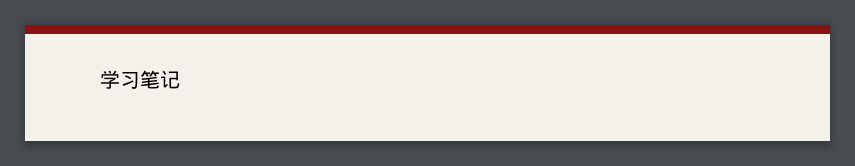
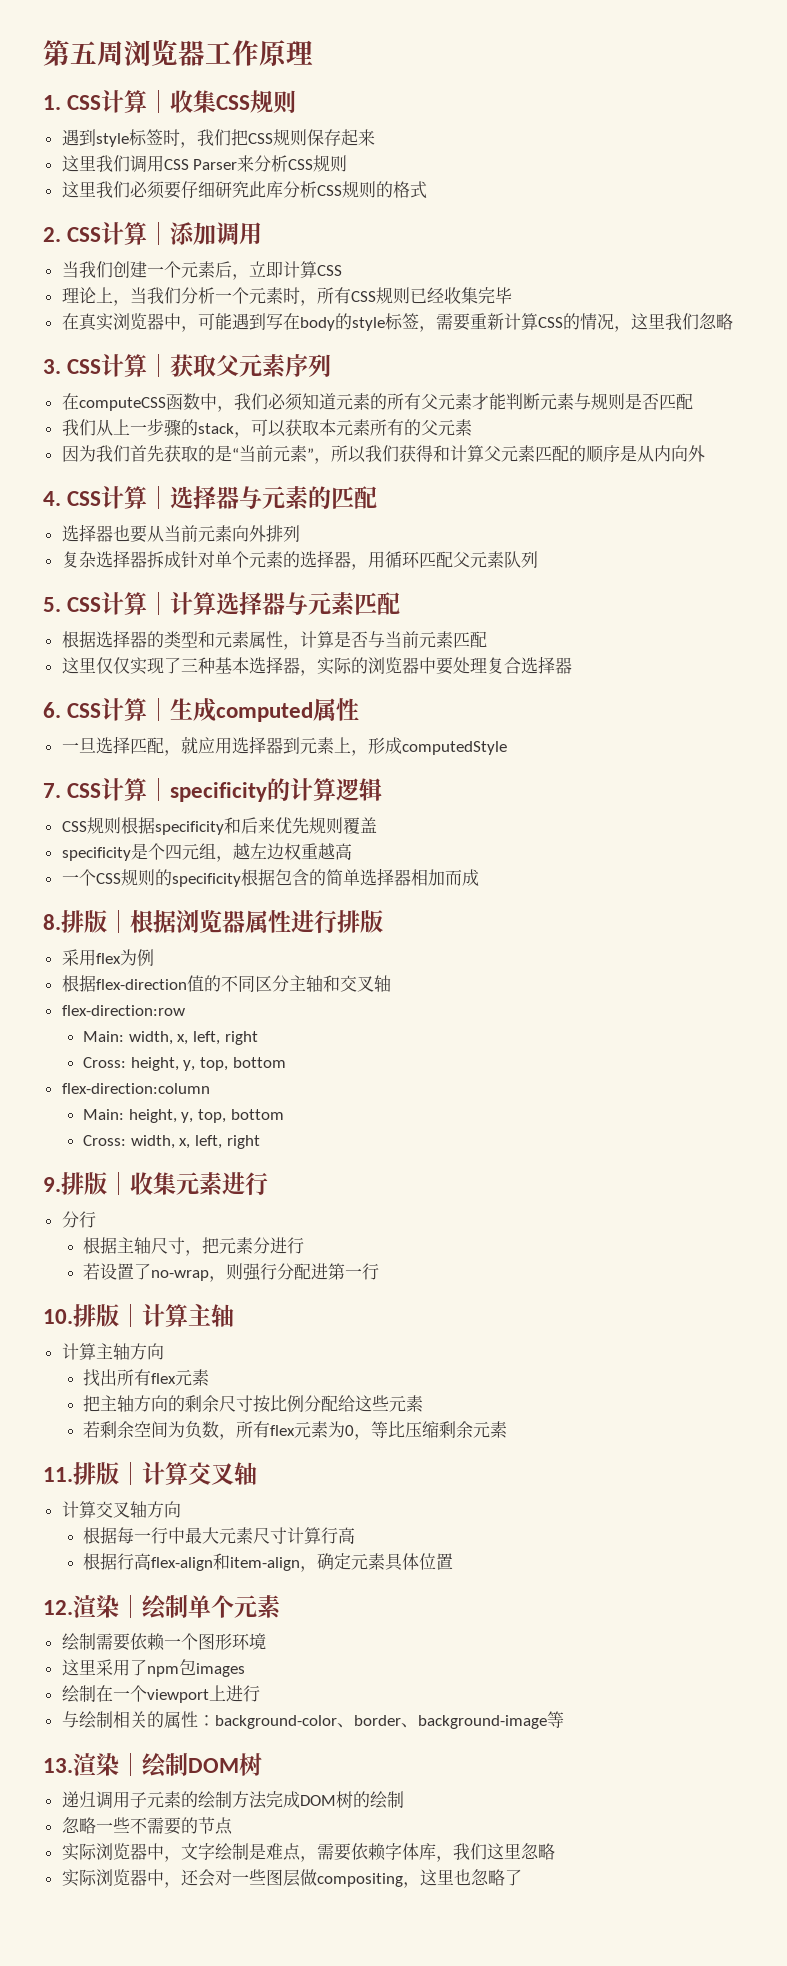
[100,70,180,89] 学习笔记 -> [43,39,313,66] [43,90,297,114] [61,129,375,148] [61,155,348,173] [61,181,427,199] [43,222,263,245] [61,261,342,280] [61,287,512,306] [61,313,733,332] [43,354,332,377] [61,393,693,412] [61,418,472,438] [61,445,705,464] [43,486,378,509] [61,524,300,543] [61,550,538,570] [43,592,401,615] [61,630,487,650] [61,656,572,676] [43,698,360,722] [61,736,507,756] [43,778,383,802] [61,817,377,835] [61,843,352,862] [61,868,479,887] [43,910,383,934] [61,949,154,966] [61,975,391,992] [61,1005,185,1016] [83,1031,258,1045] [83,1057,286,1071] [61,1083,210,1094] [83,1109,284,1123] [83,1135,260,1149] [43,1172,268,1196] [61,1211,96,1228] [83,1237,305,1256] [83,1263,380,1282] [43,1304,234,1327] [61,1343,164,1360] [83,1369,210,1387] [83,1395,424,1413] [83,1421,508,1440] [43,1462,257,1485] [61,1501,181,1518] [83,1527,356,1544] [83,1553,454,1572] [43,1594,281,1620] [61,1633,266,1651] [61,1659,245,1677] [61,1685,260,1703] [61,1711,564,1729] [43,1752,262,1778] [61,1791,404,1809] [61,1817,233,1835] [61,1843,555,1862] [61,1869,522,1888] 第五周浏览器工作原理 // 1. CSS计算｜收集CSS规则 // 遇到style标签时，我们把CSS规则保存起来 // 这里我们调用CSS Parser来分析CSS规则 // 这里我们必须要仔细研究此库分析CSS规则的格式 // 2. CSS计算｜添加调用 // 当我们创建一个元素后，立即计算CSS // 理论上，当我们分析一个元素时，所有CSS规则已经收集完毕 // 在真实浏览器中，可能遇到写在body的style标签，需要重新计算CSS的情况，这里我们忽略 // 3. CSS计算｜获取父元素序列 // 在computeCSS函数中，我们必须知道元素的所有父元素才能判断元素与规则是否匹配 // 我们从上一步骤的stack，可以获取本元素所有的父元素 // 因为我们首先获取的是“当前元素”，所以我们获得和计算父元素匹配的顺序是从内向外 // 4. CSS计算｜选择器与元素的匹配 // 选择器也要从当前元素向外排列 // 复杂选择器拆成针对单个元素的选择器，用循环匹配父元素队列 // 5. CSS计算｜计算选择器与元素匹配 // 根据选择器的类型和元素属性，计算是否与当前元素匹配 // 这里仅仅实现了三种基本选择器，实际的浏览器中要处理复合选择器 // 6. CSS计算｜生成computed属性 // 一旦选择匹配，就应用选择器到元素上，形成computedStyle // 7. CSS计算｜specificity的计算逻辑 // CSS规则根据specificity和后来优先规则覆盖 // specificity是个四元组，越左边权重越高 // 一个CSS规则的specificity根据包含的简单选择器相加而成 // 8.排版｜根据浏览器属性进行排版 // 采用flex为例 // 根据flex-direction值的不同区分主轴和交叉轴 // flex-direction:row // Main: width, x, left, right // Cross: height, y, top, bottom // flex-direction:column // Main: height, y, top, bottom // Cross: width, x, left, right // 9.排版｜收集元素进行 // 分行 // 根据主轴尺寸，把元素分进行 // 若设置了no-wrap，则强行分配进第一行 // 10.排版｜计算主轴 // 计算主轴方向 // 找出所有flex元素 // 把主轴方向的剩余尺寸按比例分配给这些元素 // 若剩余空间为负数，所有flex元素为0，等比压缩剩余元素 // 11.排版｜计算交叉轴 // 计算交叉轴方向 // 根据每一行中最大元素尺寸计算行高 // 根据行高flex-align和item-align，确定元素具体位置 // 12.渲染｜绘制单个元素 // 绘制需要依赖一个图形环境 // 这里采用了npm包images // 绘制在一个viewport上进行 // 与绘制相关的属性：background-color、border、background-image等 // 13.渲染｜绘制DOM树 // 递归调用子元素的绘制方法完成DOM树的绘制 // 忽略一些不需要的节点 // 实际浏览器中，文字绘制是难点，需要依赖字体库，我们这里忽略 // 实际浏览器中，还会对一些图层做compositing，这里也忽略了

